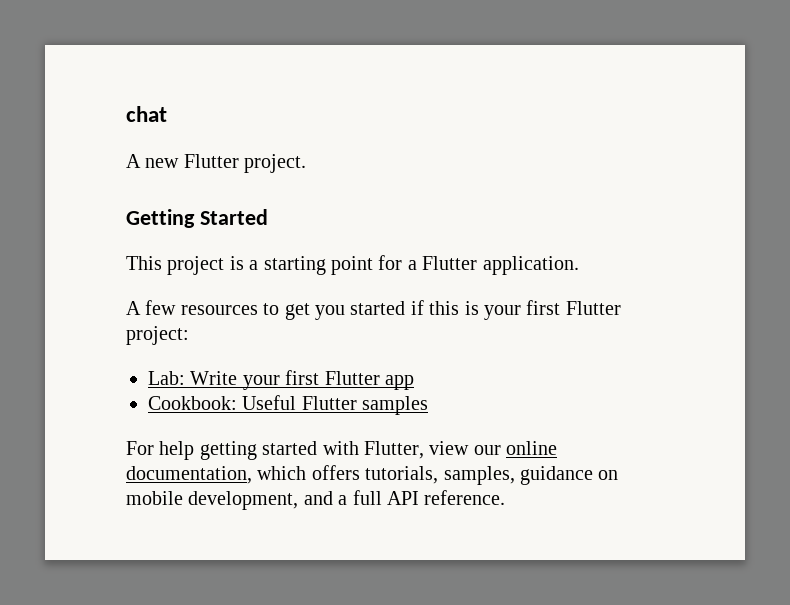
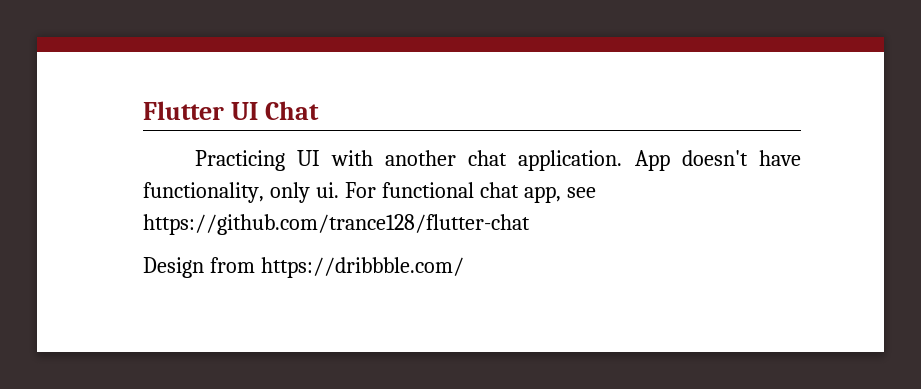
[126,106,167,122] [126,154,307,173] [126,209,268,228] [126,255,579,275] [126,300,621,320] [126,326,189,345] [148,370,414,390] [148,395,429,415] [126,441,558,460] [126,465,619,485] [126,490,506,510] chat // A new Flutter project. // Getting Started // This project is a starting point for a Flutter application. // A few resources to get you started if this is your first Flutter project: // Lab: Write your first Flutter app // Cookbook: Useful Flutter samples // For help getting started with Flutter, view our online documentation, which offers tutorials, samples, guidance on mobile development, and a full API reference. -> [143,101,319,120] [194,150,801,171] [143,182,596,203] [143,214,530,235] [143,257,464,278] Flutter UI Chat // Practicing UI with another chat application. App doesn't have functionality, only ui. For functional chat app, see https://github.com/trance128/flutter-chat // Design from https://dribbble.com/

